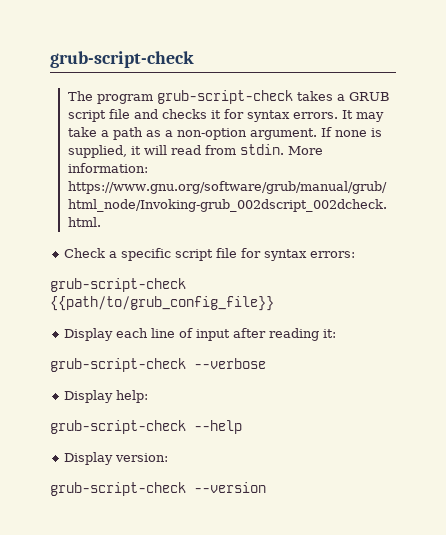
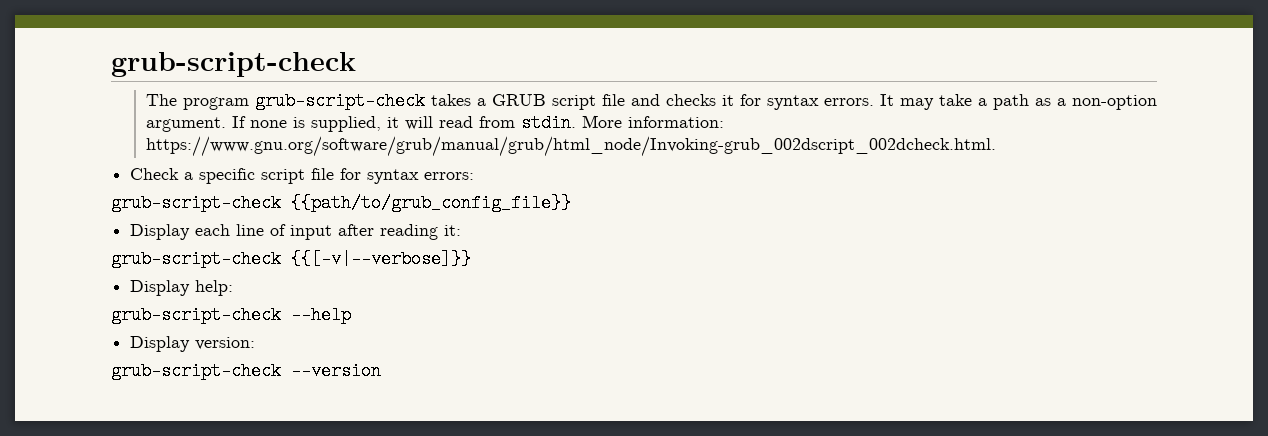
[194,358,266,369] --verbose -> [291,250,471,268] {{[-v|--verbose]}}

